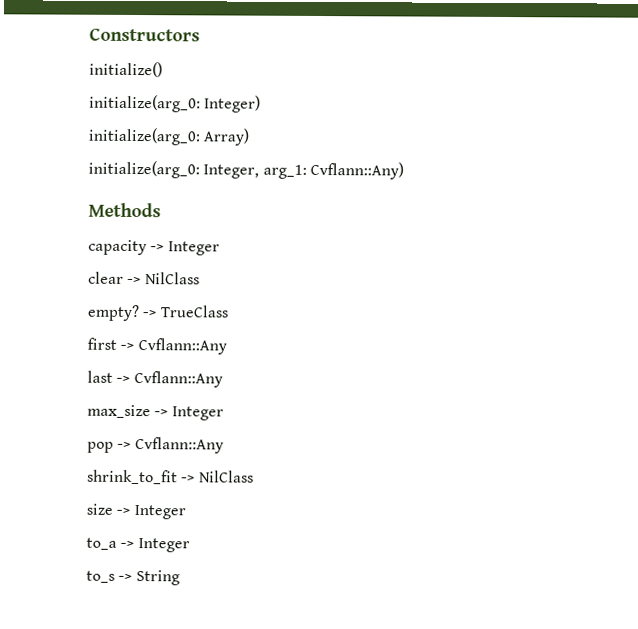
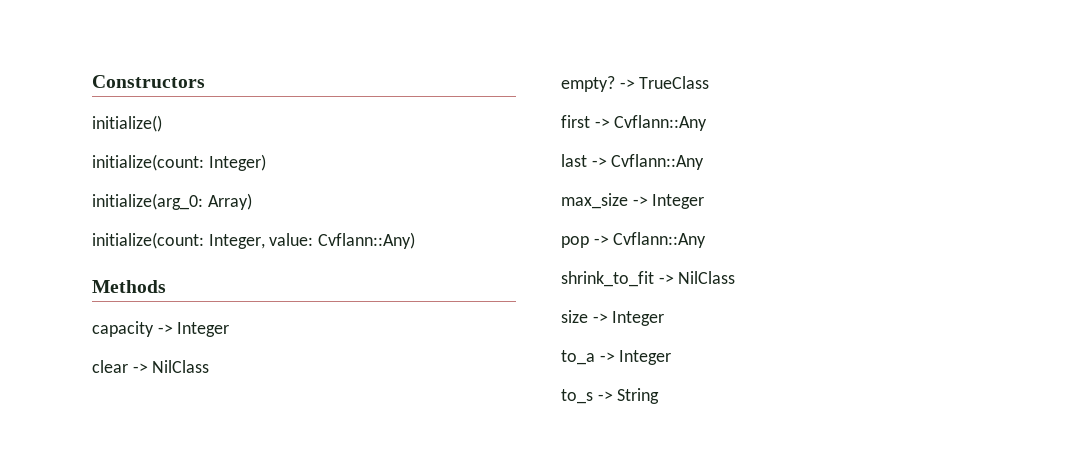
[89,94,201,113] initialize(arg_0: -> [92,154,204,171] initialize(count:
[88,160,307,179] initialize(arg_0: Integer, arg_1: -> [92,232,314,249] initialize(count: Integer, value:

